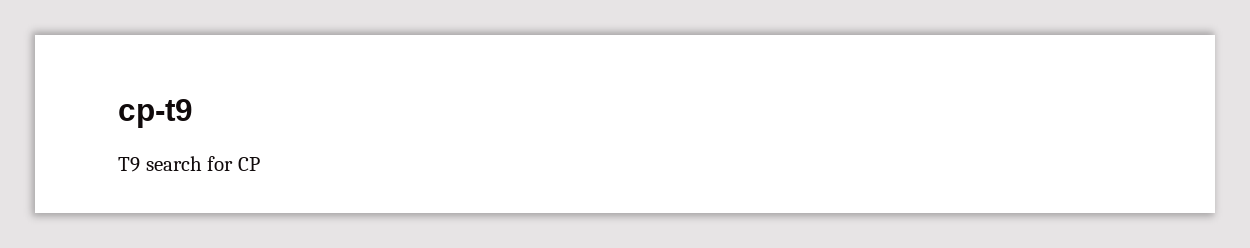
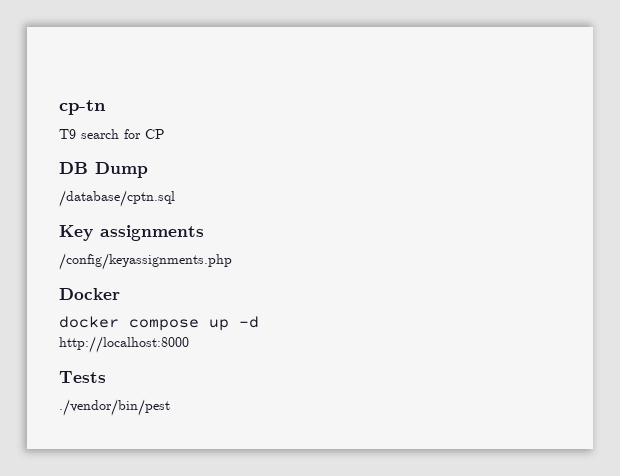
[118,99,193,128] cp-t9 -> [59,100,106,115] cp-tn
(260, 164) none -> [59,162,148,178] [59,190,175,207] [59,225,204,241] [59,253,232,270] [59,288,120,300] [59,316,259,331] [59,336,189,353] [59,371,106,383] [59,399,170,416] // DB Dump // /database/cptn.sql // Key assignments // /config/keyassignments.php // Docker // docker compose up -d // http://localhost:8000 // Tests // ./vendor/bin/pest

